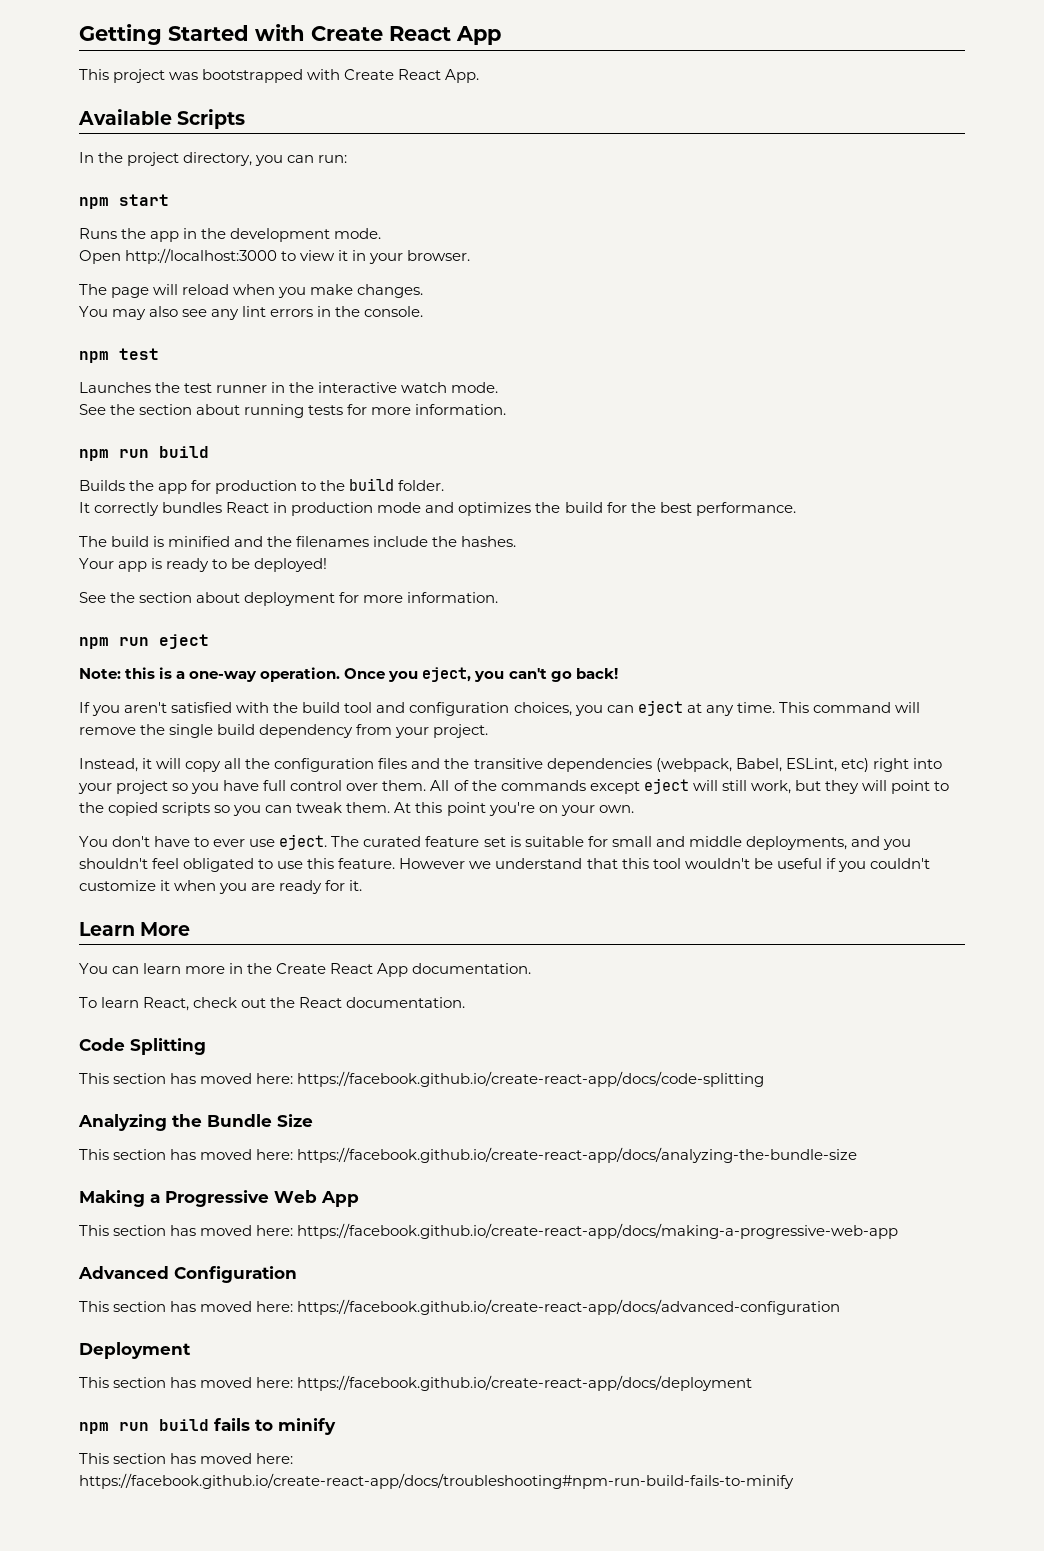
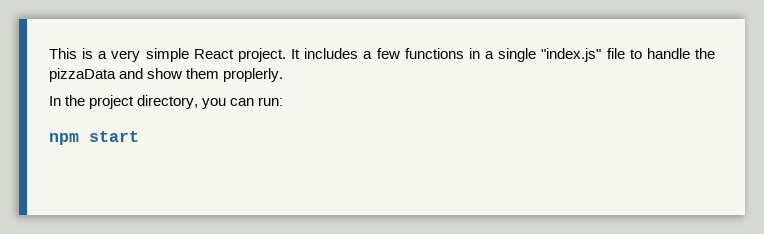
[79,24,501,45] [79,69,480,83] [78,109,246,129] Getting Started with Create React App // This project was bootstrapped with Create React App. // Available Scripts -> [49,48,715,62] [49,68,284,82] This is a very simple React project. It includes a few functions in a single "index.js" file to handle the pizzaData and show them proplerly.
[79,228,382,242] [79,248,471,264] [79,284,424,298] [79,306,424,320] [79,348,159,363] [79,382,499,393] [79,404,507,418] [79,446,209,461] [79,478,445,494] [79,502,796,516] [79,536,517,547] [79,558,328,572] [79,592,499,606] [79,634,209,649] [79,667,618,682] [79,700,920,716] [79,724,489,738] [79,758,942,772] [78,778,950,794] [79,802,634,816] [79,834,911,850] [79,858,930,872] [79,880,363,894] [79,922,191,936] [79,963,532,977] [79,997,466,1011] [79,1038,206,1055] [79,1071,765,1087] [78,1114,313,1131] [79,1147,858,1163] [79,1190,359,1207] [79,1223,899,1239] [78,1266,297,1283] [79,1299,841,1315] [79,1342,191,1359] [79,1375,753,1391] [79,1418,336,1435] [79,1453,294,1464] [79,1473,794,1489] // Runs the app in the development mode. // Open http://localhost:3000 to view it in your browser. // The page will reload when you make changes. // You may also see any lint errors in the console. // npm test // Launches the test runner in the interactive watch mode. // See the section about running tests for more information. // npm run build // Builds the app for production to the build folder. // It correctly bundles React in production mode and optimizes the build for the best performance. // The build is minified and the filenames include the hashes. // Your app is ready to be deployed! // See the section about deployment for more information. // npm run eject // Note: this is a one-way operation. Once you eject, you can't go back! // If you aren't satisfied with the build tool and configuration choices, you can eject at any time. This command will remove the single build dependency from your project. // Instead, it will copy all the configuration files and the transitive dependencies (webpack, Babel, ESLint, etc) right into your project so you have full control over them. All of the commands except eject will still work, but they will point to the copied scripts so you can tweak them. At this point you're on your own. // You don't have to ever use eject. The curated feature set is suitable for small and middle deployments, and you shouldn't feel obligated to use this feature. However we understand that this tool wouldn't be useful if you couldn't customize it when you are ready for it. // Learn More // You can learn more in the Create React App documentation. // To learn React, check out the React documentation. // Code Splitting // This section has moved here: https://facebook.github.io/create-react-app/docs/code-splitting // Analyzing the Bundle Size // This section has moved here: https://facebook.github.io/create-react-app/docs/analyzing-the-bundle-size // Making a Progressive Web App // This section has moved here: https://facebook.github.io/create-react-app/docs/making-a-progressive-web-app // Advanced Configuration // This section has moved here: https://facebook.github.io/create-react-app/docs/advanced-configuration // Deployment // This section has moved here: https://facebook.github.io/create-react-app/docs/deployment // npm run build fails to minify // This section has moved here: https://facebook.github.io/create-react-app/docs/troubleshooting#npm-run-build-fails-to-minify -> (139, 136) none

